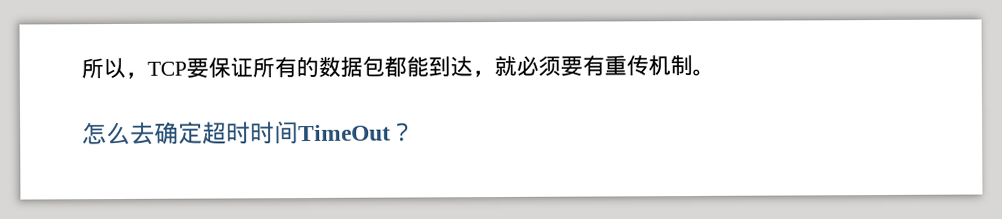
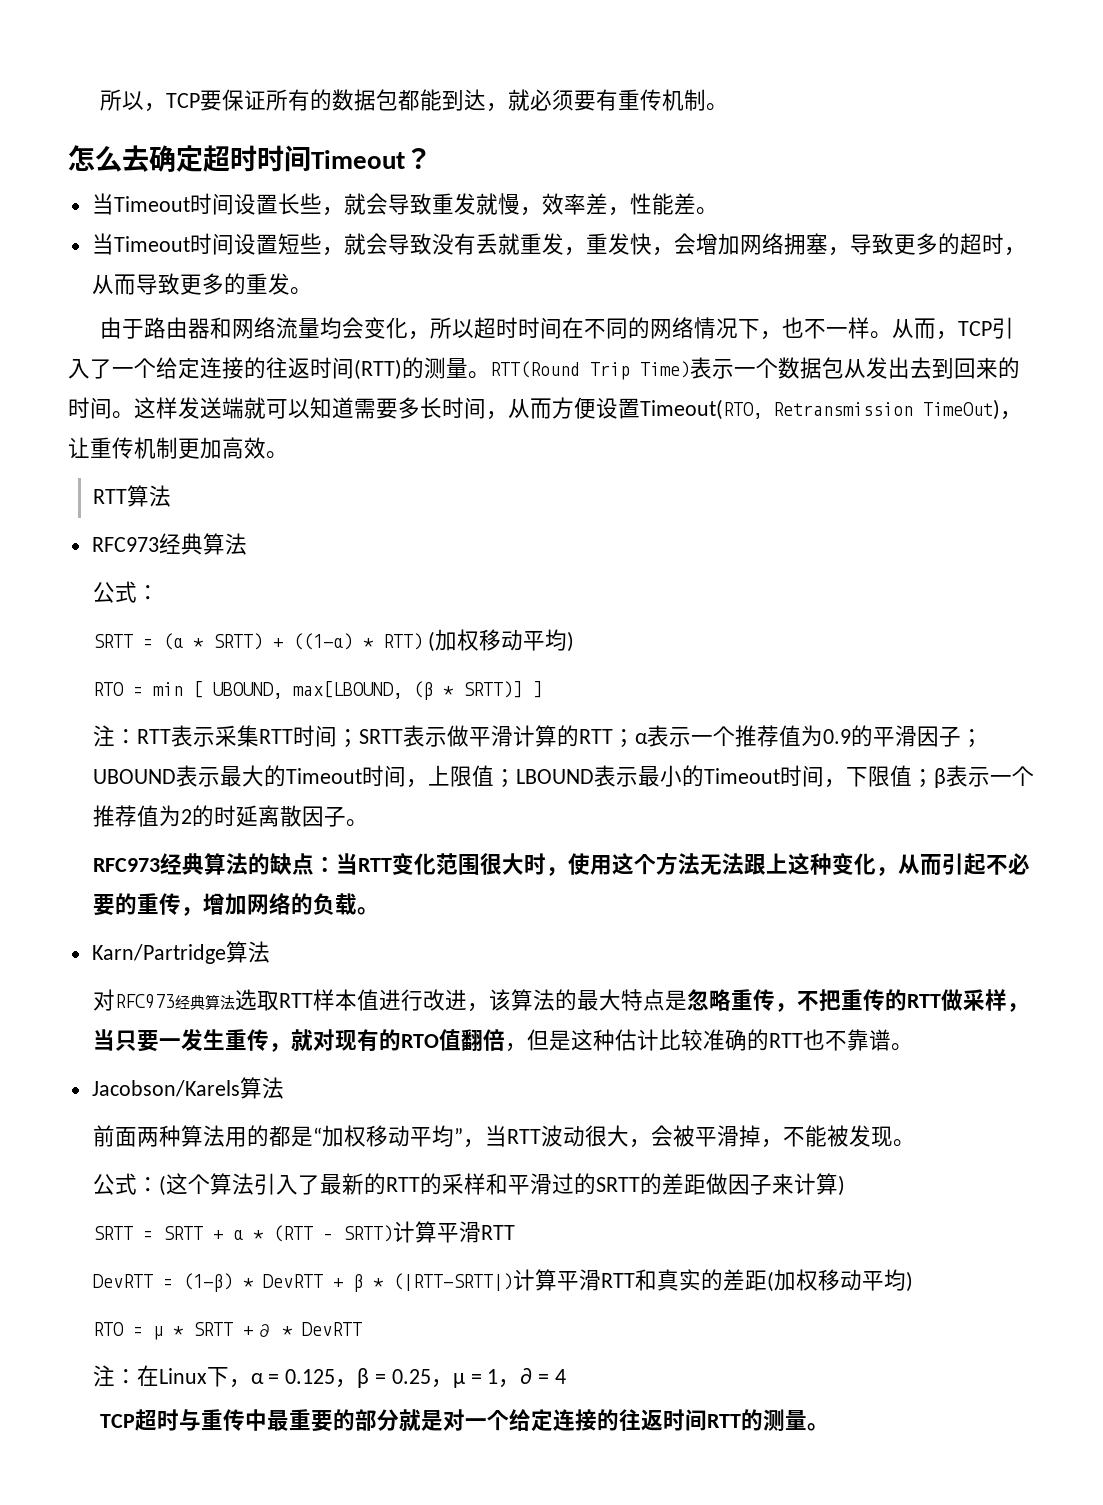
[298,124,391,142] TimeOut -> [311,150,405,169] Timeout
(415, 132) none -> [91,193,718,216] [91,233,1026,256] [91,273,312,295] [99,317,1014,340] [68,357,1020,380] [68,397,1022,420] [68,437,288,459] [92,485,171,507] [91,533,247,555] [92,581,159,603] [92,629,575,652] [92,681,543,700] [92,725,983,748] [92,765,1034,788] [92,805,368,827] [92,853,1030,876] [92,892,379,916] [91,941,270,964] [92,989,1029,1012] [92,1029,913,1052] [91,1077,284,1099] [92,1125,915,1148] [92,1173,845,1196] [92,1221,515,1243] [92,1269,913,1292] [92,1322,362,1340] [92,1365,567,1388] [99,1409,829,1432] // 当Timeout时间设置长些，就会导致重发就慢，效率差，性能差。 // 当Timeout时间设置短些，就会导致没有丢就重发，重发快，会增加网络拥塞，导致更多的超时，从而导致更多的重发。 // 由于路由器和网络流量均会变化，所以超时时间在不同的网络情况下，也不一样。从而，TCP引入了一个给定连接的往返时间(RTT)的测量。RTT(Round Trip Time)表示一个数据包从发出去到回来的时间。这样发送端就可以知道需要多长时间，从而方便设置Timeout(RTO, Retransmission TimeOut)，让重传机制更加高效。 // RTT算法 // RFC973经典算法 // 公式： // SRTT = (α * SRTT) + ((1-α) * RTT) (加权移动平均) // RTO = min [ UBOUND, max[LBOUND, (β * SRTT)] ] // 注：RTT表示采集RTT时间；SRTT表示做平滑计算的RTT；α表示一个推荐值为0.9的平滑因子；UBOUND表示最大的Timeout时间，上限值；LBOUND表示最小的Timeout时间，下限值；β表示一个推荐值为2的时延离散因子。 // RFC973经典算法的缺点：当RTT变化范围很大时，使用这个方法无法跟上这种变化，从而引起不必要的重传，增加网络的负载。 // Karn/Partridge算法 // 对RFC973经典算法选取RTT样本值进行改进，该算法的最大特点是忽略重传，不把重传的RTT做采样，当只要一发生重传，就对现有的RTO值翻倍，但是这种估计比较准确的RTT也不靠谱。 // Jacobson/Karels算法 // 前面两种算法用的都是“加权移动平均”，当RTT波动很大，会被平滑掉，不能被发现。 // 公式：(这个算法引入了最新的RTT的采样和平滑过的SRTT的差距做因子来计算) // SRTT = SRTT + α * (RTT – SRTT)计算平滑RTT // DevRTT = (1-β) * DevRTT + β * (|RTT-SRTT|)计算平滑RTT和真实的差距(加权移动平均) // RTO = µ * SRTT + ∂ * DevRTT // 注：在Linux下，α = 0.125，β = 0.25，μ = 1，∂ = 4 // TCP超时与重传中最重要的部分就是对一个给定连接的往返时间RTT的测量。

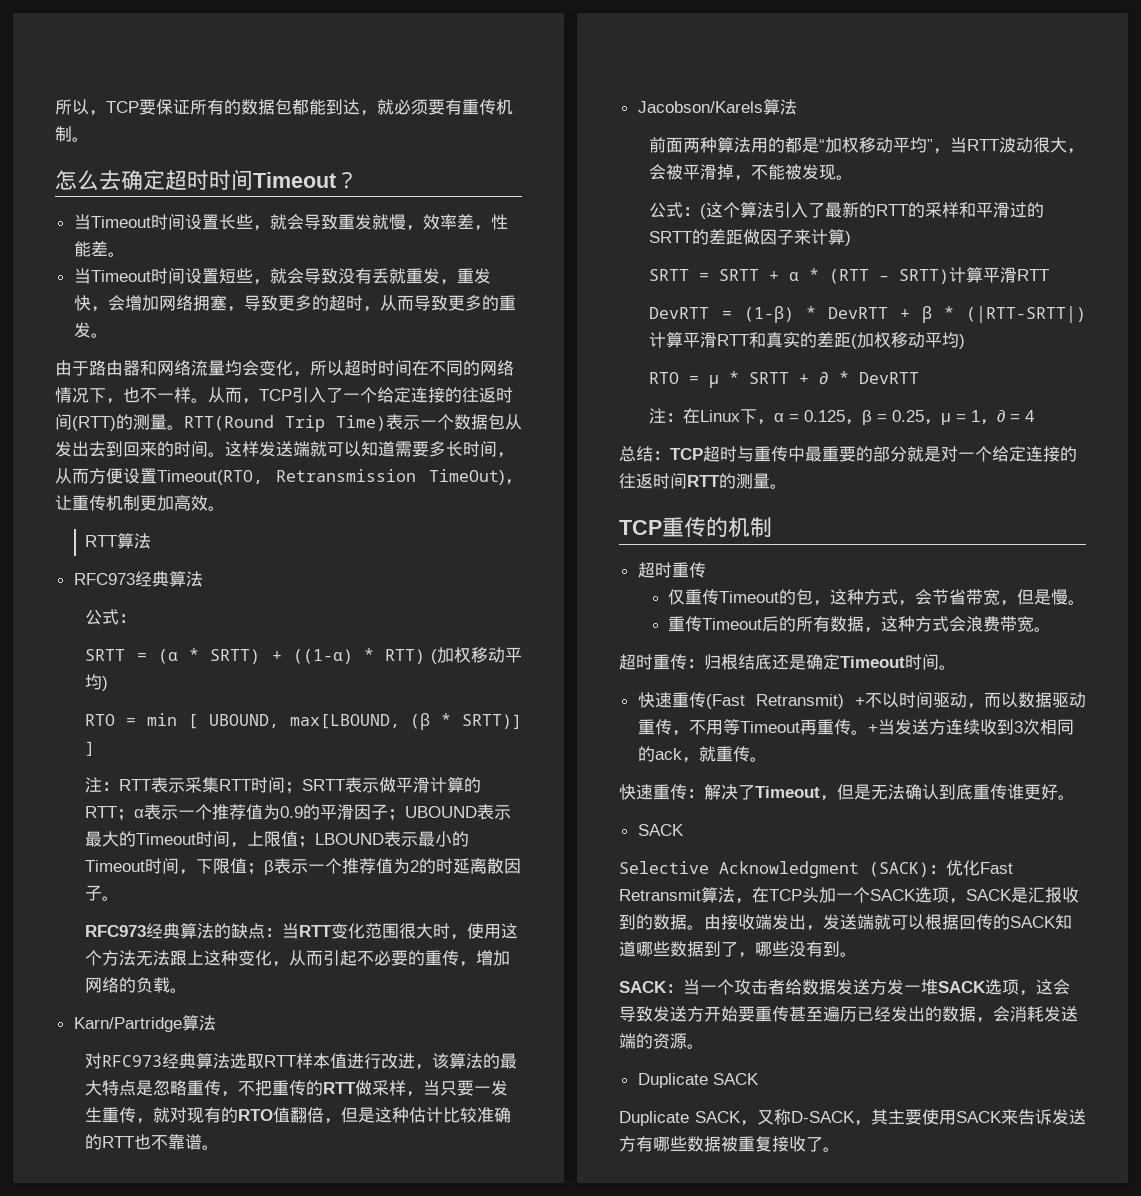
(567, 1376) none -> [619,446,670,462] 总结：
(829, 1427) none -> [619,517,772,537] [637,562,706,578] [668,589,1086,606] [668,616,1052,633] [619,654,956,670] [637,692,1086,709] [637,719,1074,736] [637,746,767,763] [619,784,1075,801] [637,824,684,836] [619,860,1013,878] [619,887,1079,904] [619,914,1072,931] [619,941,857,958] [619,979,1070,996] [619,1006,1078,1023] [619,1033,704,1049] [637,1073,759,1088] [619,1109,1086,1126] [619,1136,840,1152] // TCP重传的机制 // 超时重传 // 仅重传Timeout的包，这种方式，会节省带宽，但是慢。 // 重传Timeout后的所有数据，这种方式会浪费带宽。 // 超时重传：归根结底还是确定Timeout时间。 // 快速重传(Fast Retransmit) +不以时间驱动，而以数据驱动重传，不用等Timeout再重传。+当发送方连续收到3次相同的ack，就重传。 // 快速重传：解决了Timeout，但是无法确认到底重传谁更好。 // SACK // Selective Acknowledgment (SACK)：优化Fast Retransmit算法，在TCP头加一个SACK选项，SACK是汇报收到的数据。由接收端发出，发送端就可以根据回传的SACK知道哪些数据到了，哪些没有到。 // SACK：当一个攻击者给数据发送方发一堆SACK选项，这会导致发送方开始要重传甚至遍历已经发出的数据，会消耗发送端的资源。 // Duplicate SACK // Duplicate SACK，又称D-SACK，其主要使用SACK来告诉发送方有哪些数据被重复接收了。

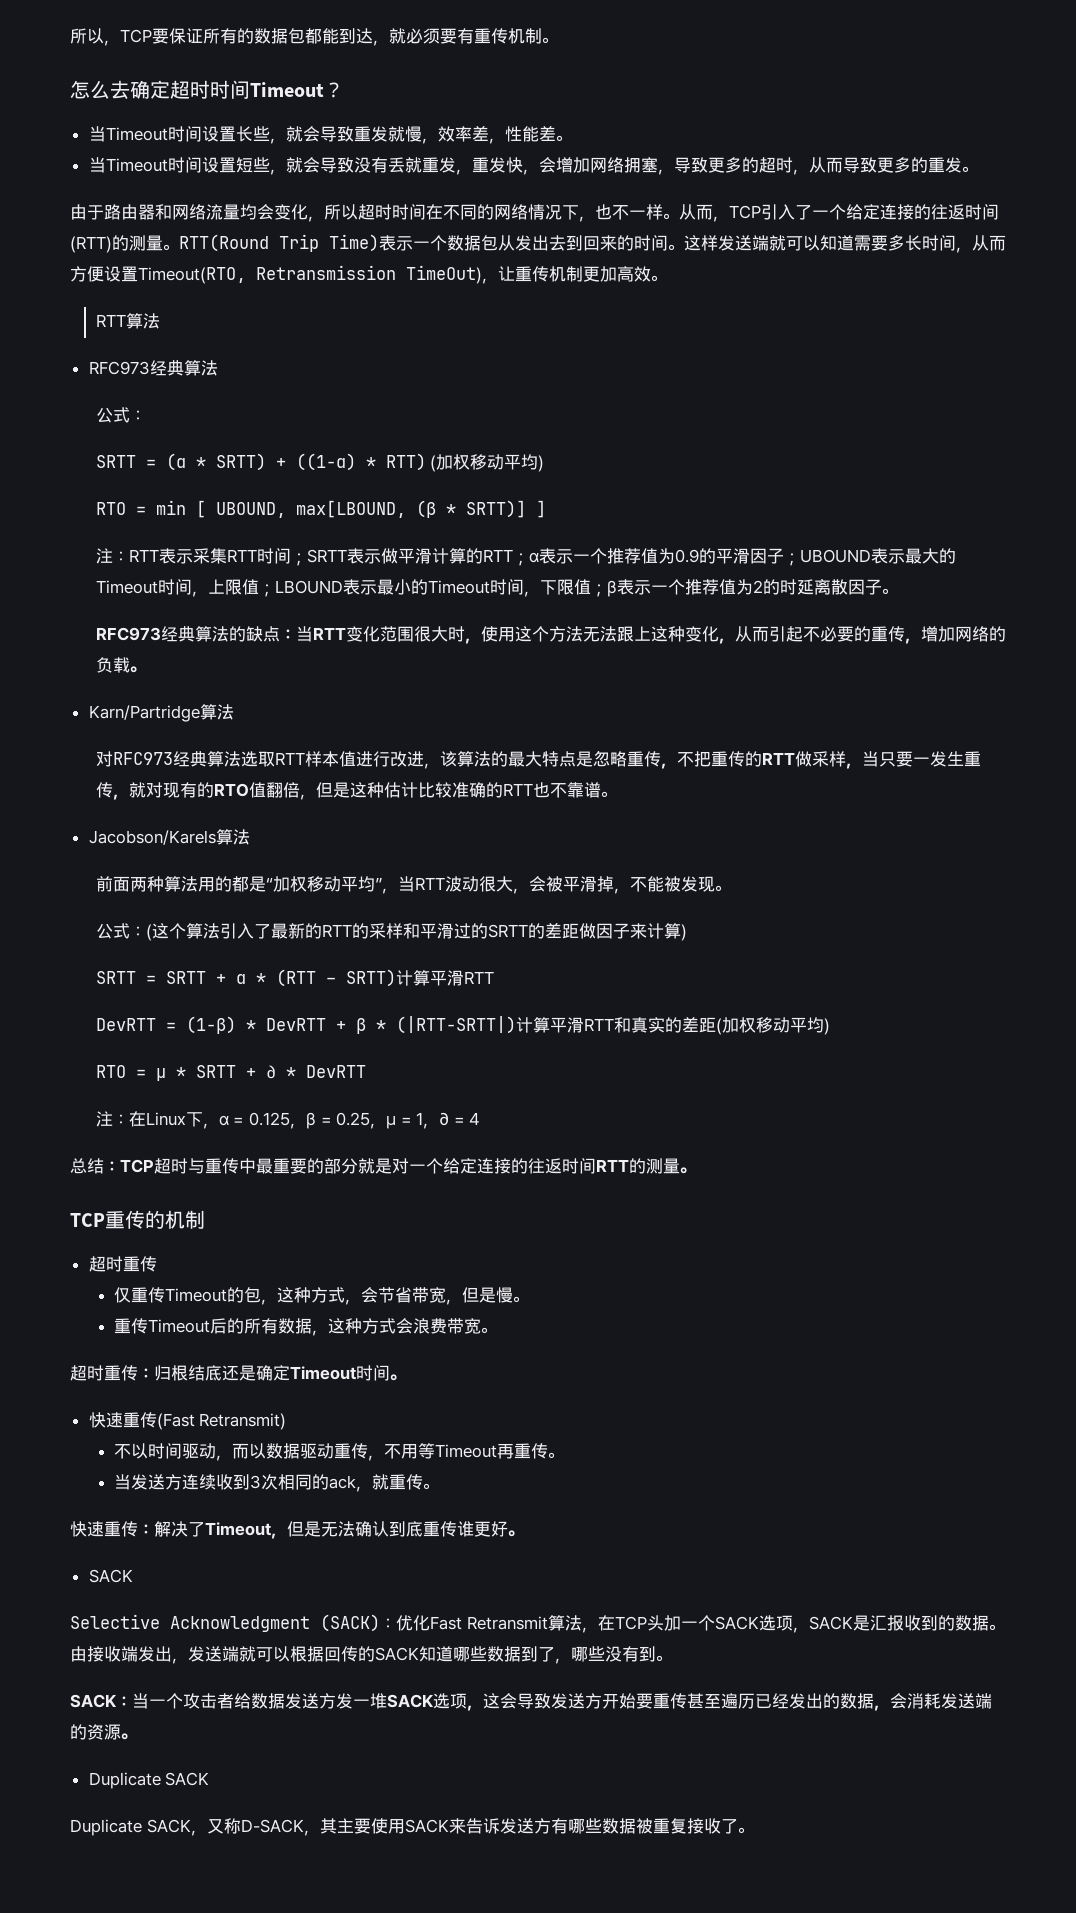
[855,697,865,706] + -> (287, 1421) //
[867,724,878,733] + -> (565, 1455) //

